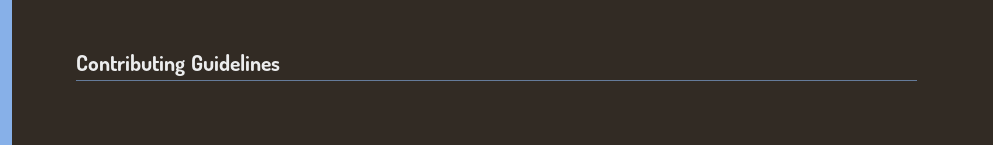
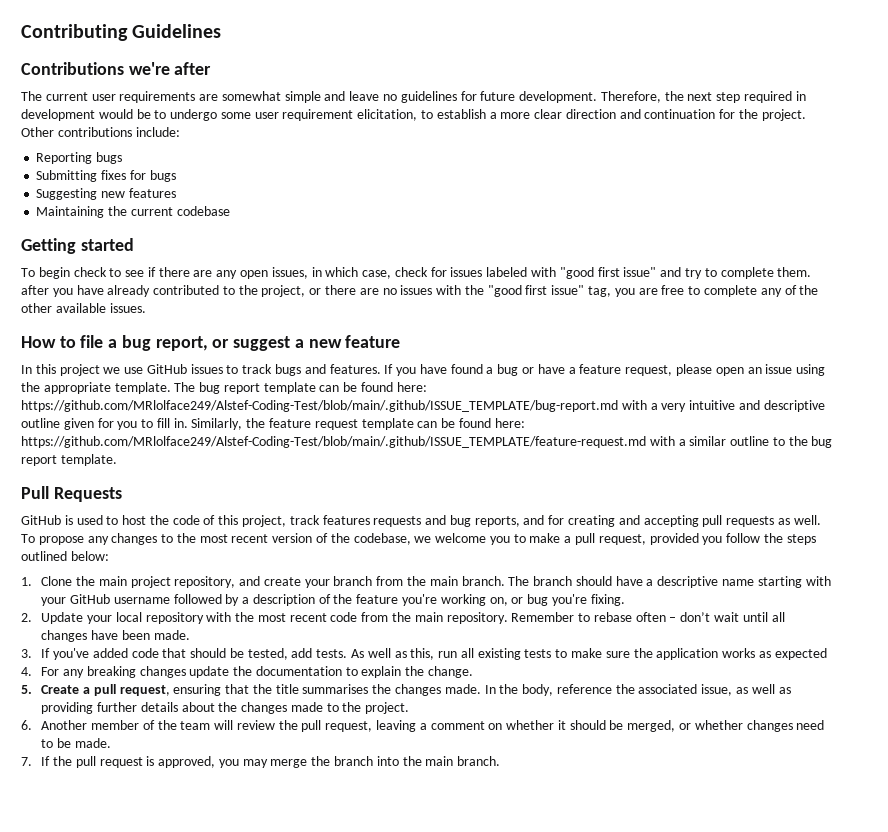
(280, 62) none -> [21,62,212,75] [21,91,806,103] [21,109,806,121] [21,127,180,137] [36,152,123,164] [36,170,176,182] [36,188,176,200] [36,206,230,218] [21,238,134,254] [21,267,812,279] [21,285,819,297] [21,303,146,313] [21,335,401,351] [21,364,826,376] [21,382,427,394] [21,400,825,412] [21,418,525,430] [21,436,833,448] [21,454,117,466] [21,486,122,502] [21,515,821,527] [21,533,816,545] [21,551,109,561] [21,576,831,588] [41,594,625,606] [21,612,785,624] [41,630,190,642] [21,648,827,660] [21,666,473,678] [21,684,791,696] [41,702,410,714] [21,720,825,732] [41,738,111,748] [21,756,501,768] // Contributions we're after // The current user requirements are somewhat simple and leave no guidelines for future development. Therefore, the next step required in development would be to undergo some user requirement elicitation, to establish a more clear direction and continuation for the project. Other contributions include: // Reporting bugs // Submitting fixes for bugs // Suggesting new features // Maintaining the current codebase // Getting started // To begin check to see if there are any open issues, in which case, check for issues labeled with "good first issue" and try to complete them. after you have already contributed to the project, or there are no issues with the "good first issue" tag, you are free to complete any of the other available issues. // How to file a bug report, or suggest a new feature // In this project we use GitHub issues to track bugs and features. If you have found a bug or have a feature request, please open an issue using the appropriate template. The bug report template can be found here: https://github.com/MRlolface249/Alstef-Coding-Test/blob/main/.github/ISSUE_TEMPLATE/bug-report.md with a very intuitive and descriptive outline given for you to fill in. Similarly, the feature request template can be found here: https://github.com/MRlolface249/Alstef-Coding-Test/blob/main/.github/ISSUE_TEMPLATE/feature-request.md with a similar outline to the bug report template. // Pull Requests // GitHub is used to host the code of this project, track features requests and bug reports, and for creating and accepting pull requests as well. To propose any changes to the most recent version of the codebase, we welcome you to make a pull request, provided you follow the steps outlined below: // 1. Clone the main project repository, and create your branch from the main branch. The branch should have a descriptive name starting with your GitHub username followed by a description of the feature you're working on, or bug you're fixing. // 2. Update your local repository with the most recent code from the main repository. Remember to rebase often – don’t wait until all changes have been made. // 3. If you've added code that should be tested, add tests. As well as this, run all existing tests to make sure the application works as expected // 4. For any breaking changes update the documentation to explain the change. // 5. Create a pull request, ensuring that the title summarises the changes made. In the body, reference the associated issue, as well as providing further details about the changes made to the project. // 6. Another member of the team will review the pull request, leaving a comment on whether it should be merged, or whether changes need to be made. // 7. If the pull request is approved, you may merge the branch into the main branch.

